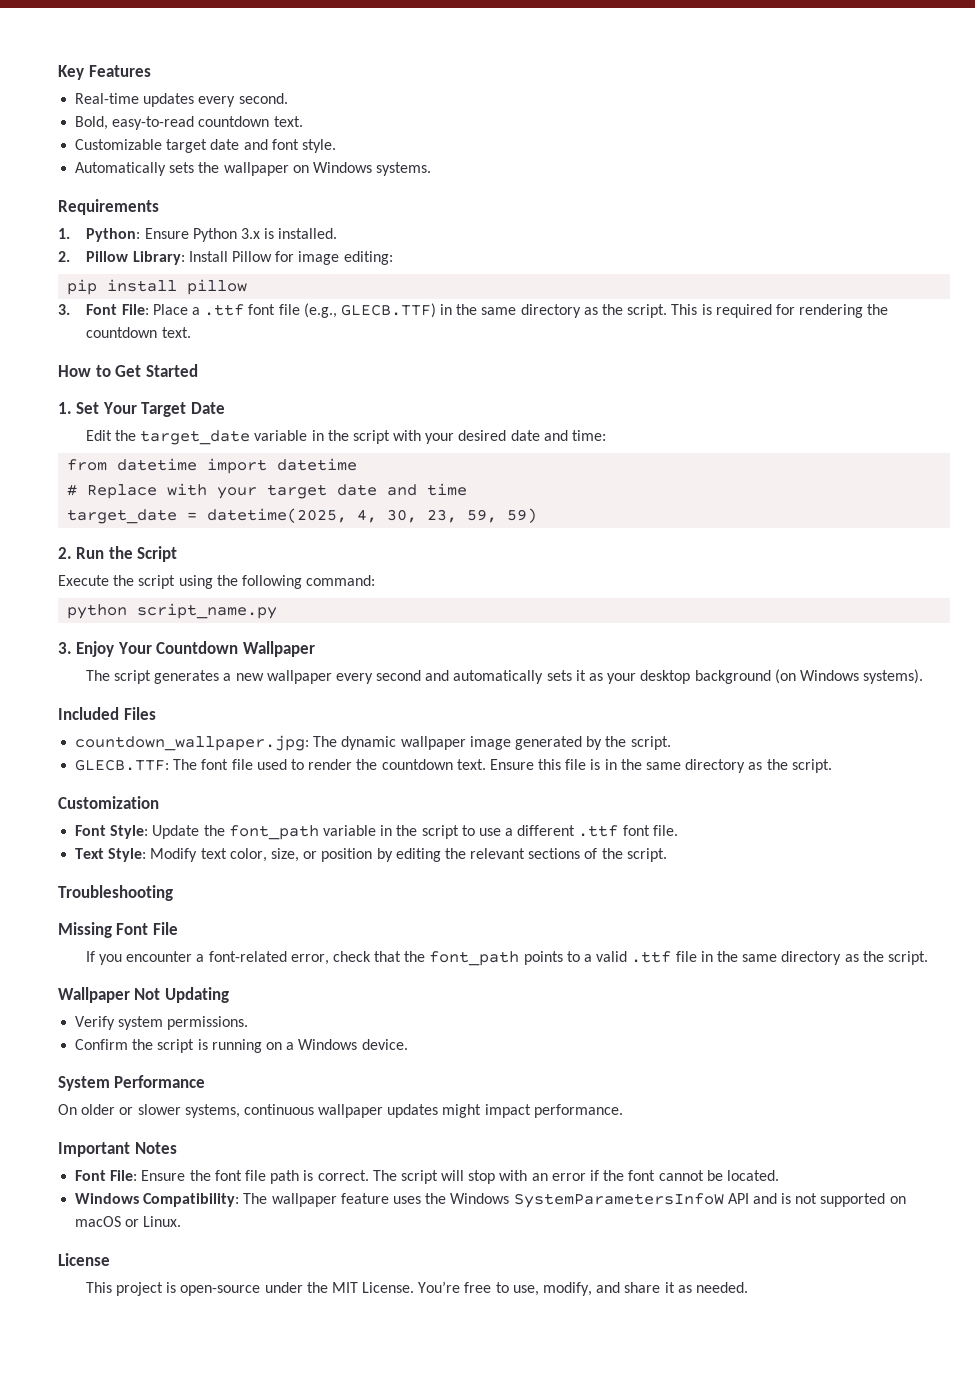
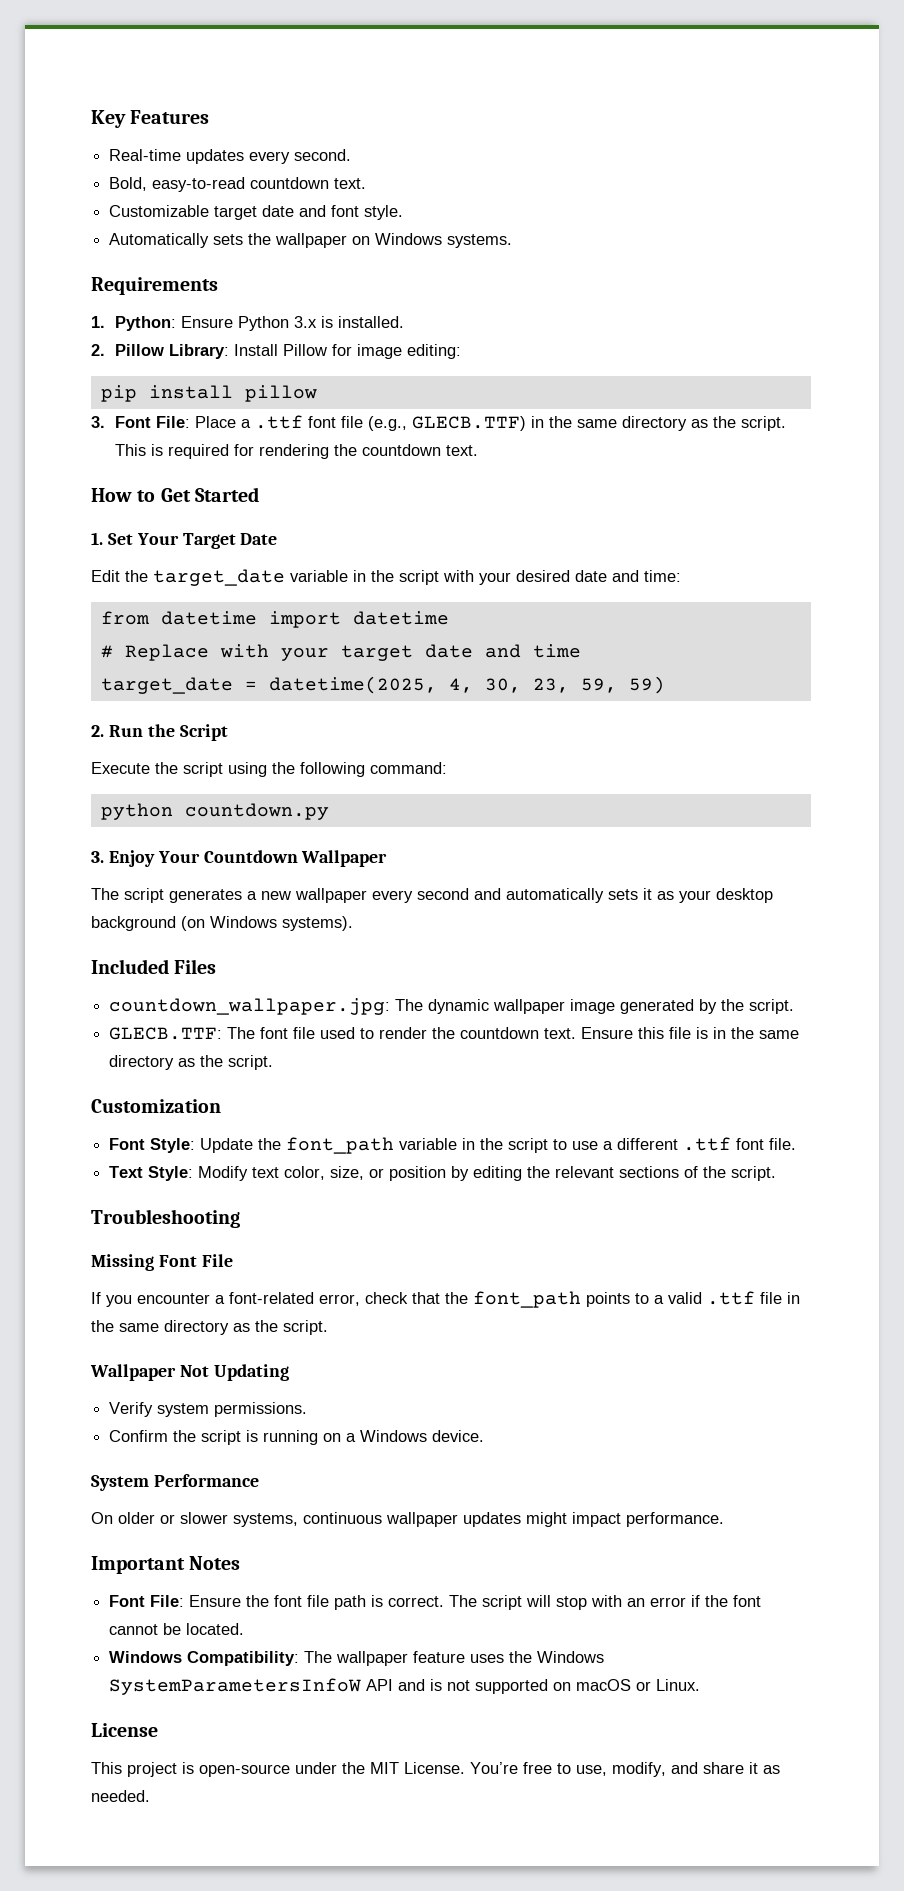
[137,603,278,619] script_name.py -> [184,803,329,820] countdown.py

